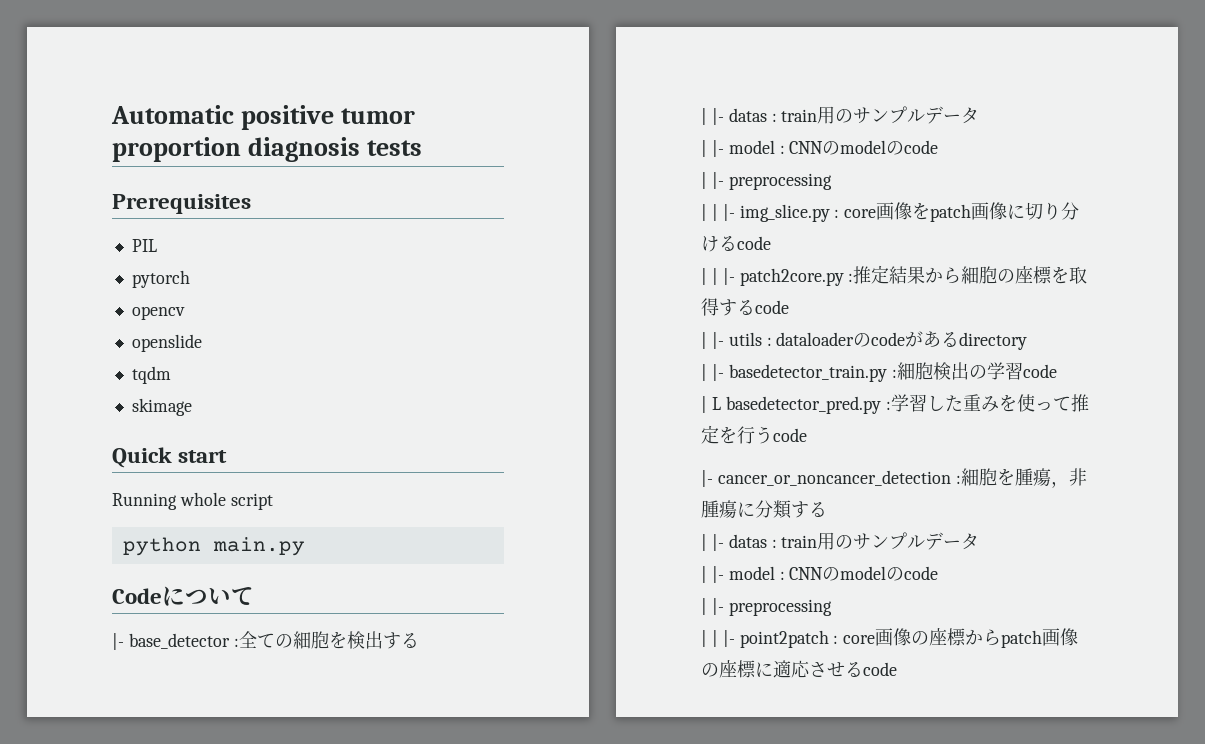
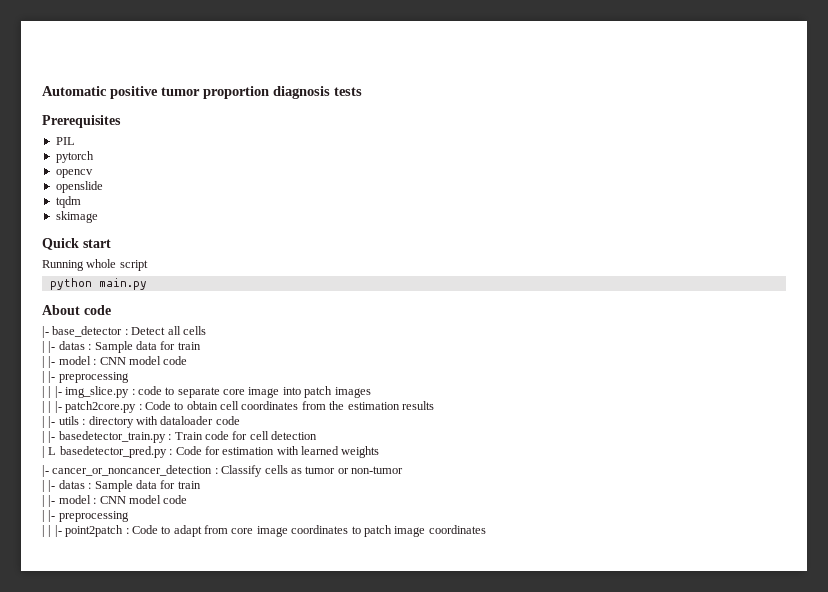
[112,586,254,606] Codeについて -> [42,305,111,315] About code
[238,631,419,649] [701,106,980,125] [701,140,905,157] 全ての細胞を検出する // | |- datas : train用のサンプルデータ // | |- model : CNNのmodelの -> [131,326,206,335] [42,341,201,353] [42,356,161,368] Detect all cells // | |- datas : Sample data for train // | |- model : CNN model
[844,202,1080,222] [701,235,771,252] core画像をpatch画像に切り分けるcode -> [137,386,371,398] code to separate core image into patch images
[853,265,1088,284] [701,298,789,316] 推定結果から細胞の座標を取得するcode -> [144,401,434,410] Code to obtain cell coordinates from the estimation results
[776,331,1028,350] dataloaderのcodeがあるdirectory -> [88,416,240,428] directory with dataloader code
[896,362,1057,380] 細胞検出の学習code -> [174,431,317,440] Train code for cell detection
[890,394,1089,412] [701,425,807,444] [701,468,1087,488] [701,500,827,519] [701,532,980,551] [701,566,905,583] 学習した重みを使って推定を行うcode // |- cancer_or_noncancer_detection :細胞を腫瘍，非腫瘍に分類する // | |- datas : train用のサンプルデータ // | |- model : CNNのmodelの -> [175,446,380,458] [42,465,403,477] [42,480,201,492] [42,495,161,507] Code for estimation with learned weights // |- cancer_or_noncancer_detection : Classify cells as tumor or non-tumor // | |- datas : Sample data for train // | |- model : CNN model
[843,628,1079,648] [701,660,897,678] core画像の座標からpatch画像の座標に適応させるcode -> [131,525,486,537] Code to adapt from core image coordinates to patch image coordinates

